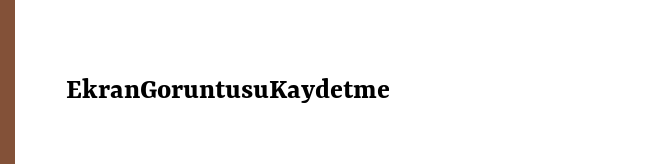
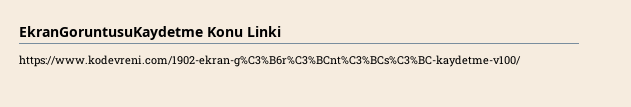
(390, 90) none -> [207,26,281,37] [19,55,521,67] Konu Linki // https://www.kodevreni.com/1902-ekran-g%C3%B6r%C3%BCnt%C3%BCs%C3%BC-kaydetme-v100/

